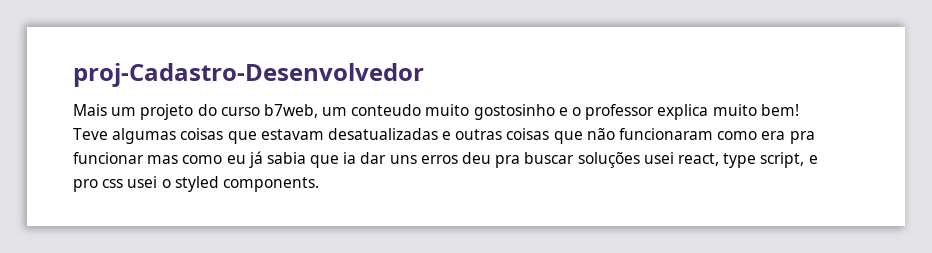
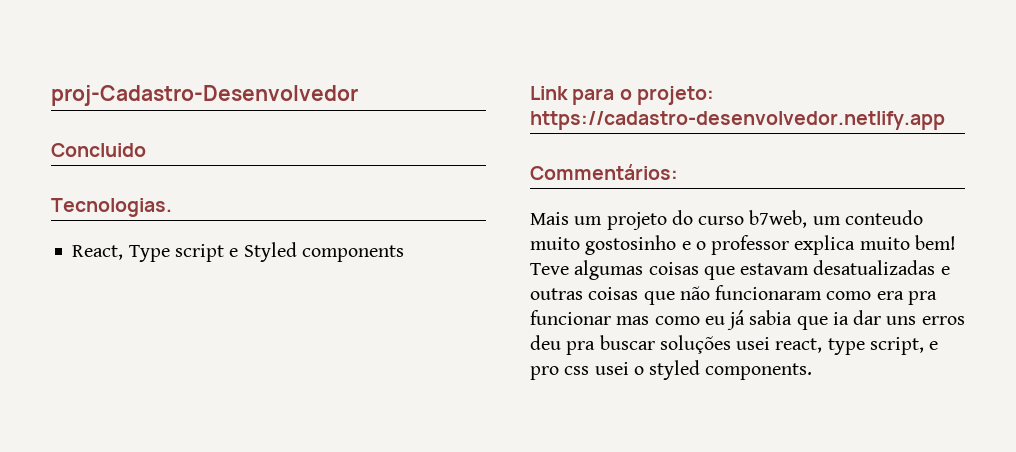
(424, 75) none -> [51,143,146,157] [51,198,172,217] [72,242,404,262] [530,86,714,105] [530,111,945,130] [530,164,678,180] // Concluido // Tecnologias. // React, Type script e Styled components // Link para o projeto: https://cadastro-desenvolvedor.netlify.app // Commentários:

